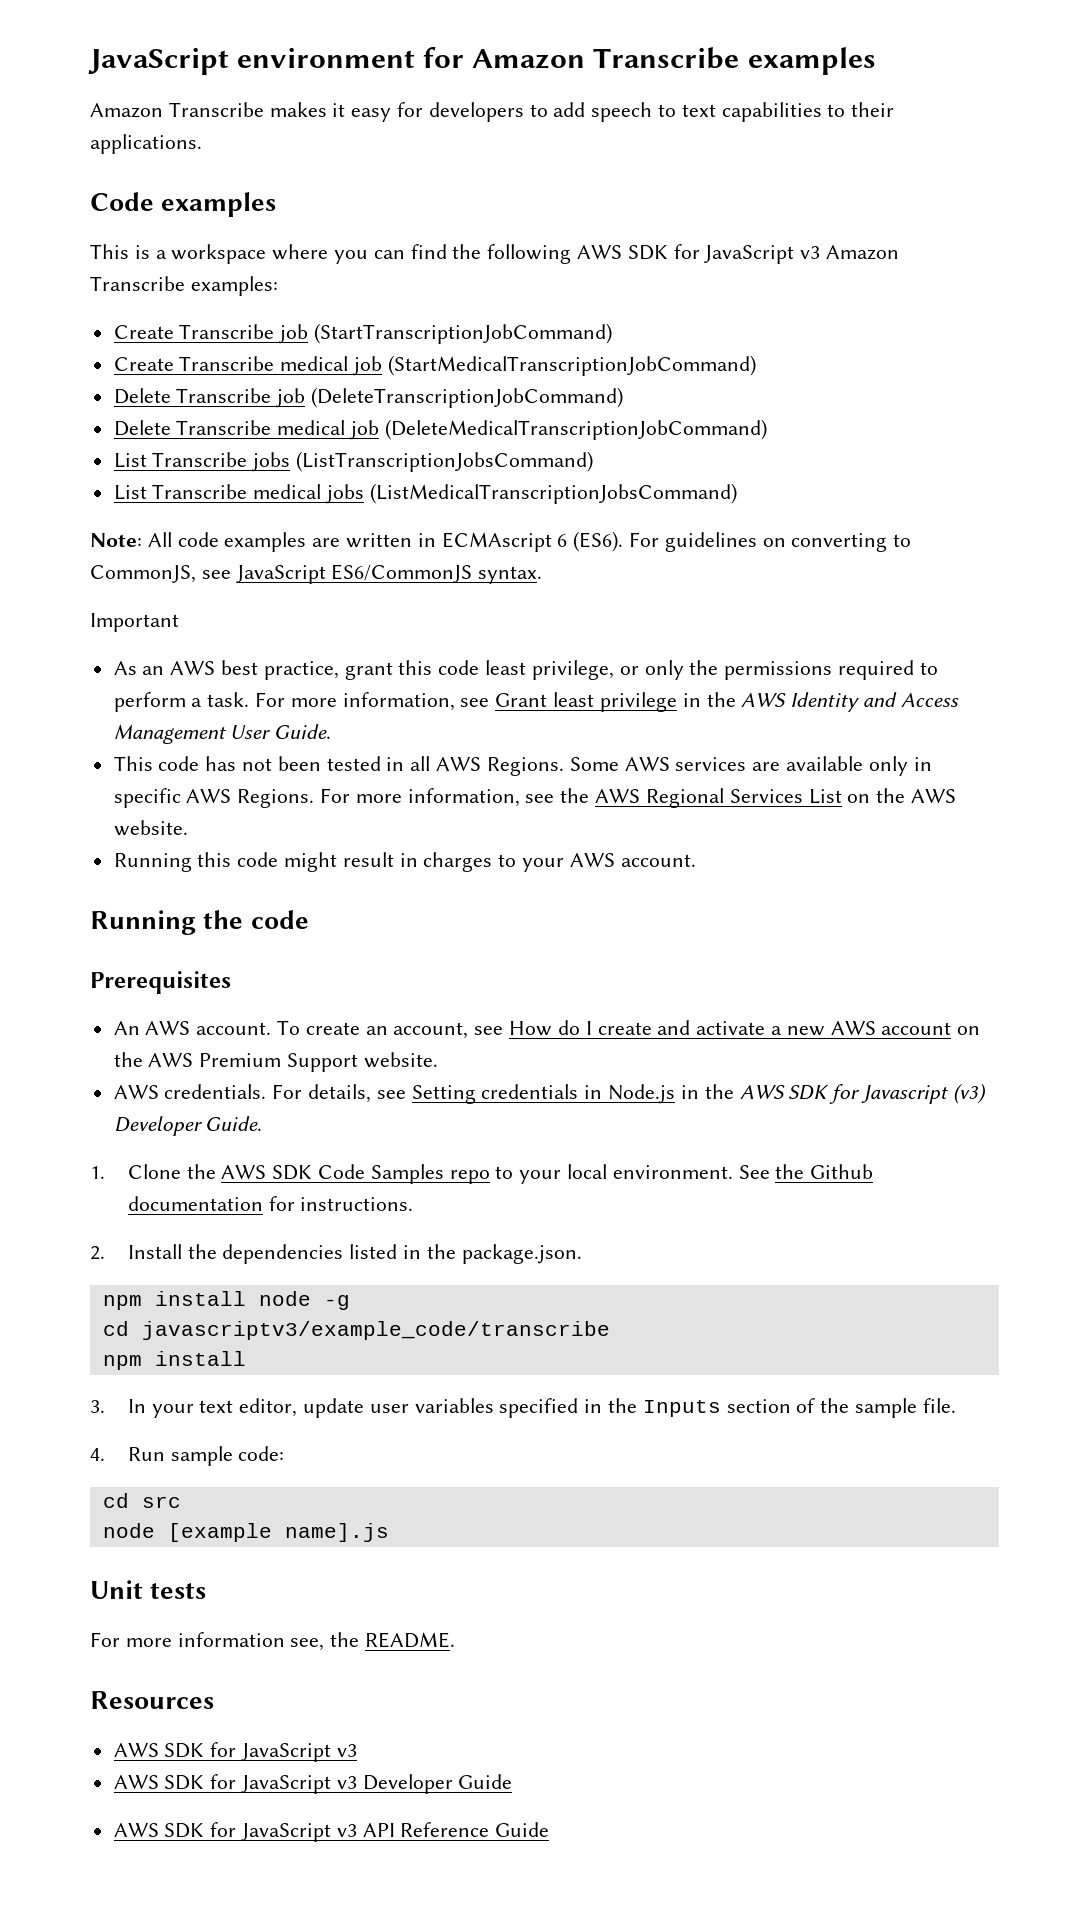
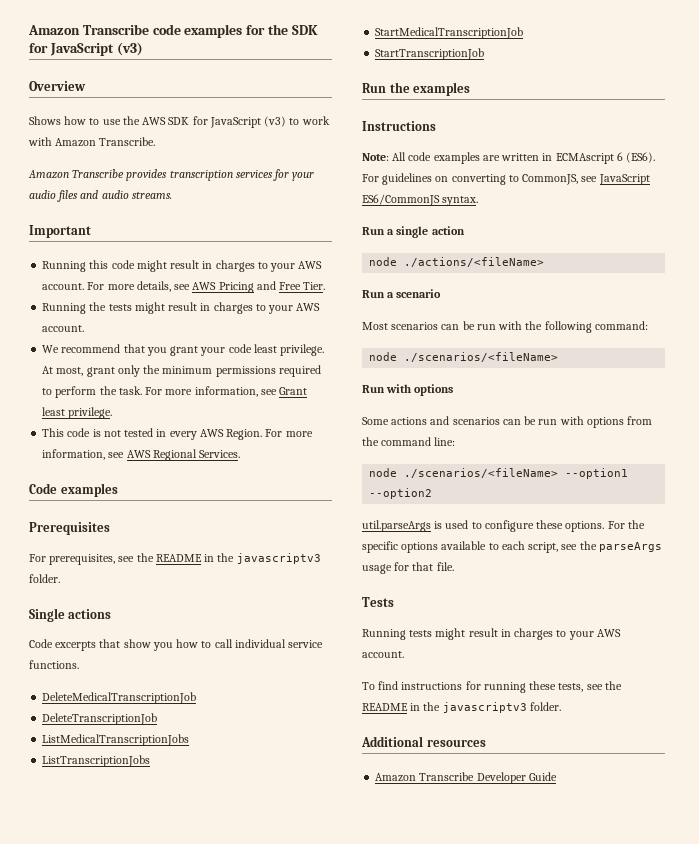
[88,47,876,75] [90,102,895,122] [90,134,202,154] [90,192,277,217] [90,244,900,264] [90,276,278,296] [113,323,613,344] [113,355,756,376] [113,387,624,408] [113,419,767,440] [113,451,594,472] [113,483,737,504] JavaScript environment for Amazon Transcribe examples // Amazon Transcribe makes it easy for developers to add speech to text capabilities to their applications. // Code examples // This is a workspace where you can find the following AWS SDK for JavaScript v3 Amazon Transcribe examples: // Create Transcribe job (StartTranscriptionJobCommand) // Create Transcribe medical job (StartMedicalTranscriptionJobCommand) // Delete Transcribe job (DeleteTranscriptionJobCommand) // Delete Transcribe medical job (DeleteMedicalTranscriptionJobCommand) // List Transcribe jobs (ListTranscriptionJobsCommand) // List Transcribe medical jobs (ListMedicalTranscriptionJobsCommand) -> [28,24,318,38] [29,42,143,56] [29,81,86,91] [29,116,330,128] [28,137,156,147] [28,169,315,181] [29,190,172,202] [29,225,91,238] [42,260,323,272] [42,281,326,293] [42,302,321,314] [42,325,85,332] [42,344,325,356] [42,365,321,377] [42,386,308,398] [42,407,113,419] [42,428,313,440] [42,449,241,461] [29,483,118,497] [29,522,110,535] [29,553,321,565] [29,574,60,583] [29,608,112,622] [29,639,324,651] [29,660,79,669] [42,692,197,704] [42,713,158,725] [42,734,190,746] [42,755,151,767] [375,27,524,39] [375,48,485,60] [362,82,471,96] [362,121,436,131] Amazon Transcribe code examples for the SDK for JavaScript (v3) // Overview // Shows how to use the AWS SDK for JavaScript (v3) to work with Amazon Transcribe. // Amazon Transcribe provides transcription services for your audio files and audio streams. // Important // Running this code might result in charges to your AWS account. For more details, see AWS Pricing and Free Tier. // Running the tests might result in charges to your AWS account. // We recommend that you grant your code least privilege. At most, grant only the minimum permissions required to perform the task. For more information, see Grant least privilege. // This code is not tested in every AWS Region. For more information, see AWS Regional Services. // Code examples // Prerequisites // For prerequisites, see the README in the javascriptv3 folder. // Single actions // Code excerpts that show you how to call individual service functions. // DeleteMedicalTranscriptionJob // DeleteTranscriptionJob // ListMedicalTranscriptionJobs // ListTranscriptionJobs // StartMedicalTranscriptionJob // StartTranscriptionJob // Run the examples // Instructions
[90,613,179,632] [113,660,938,680] [113,692,959,712] [113,724,332,744] [113,756,932,776] [113,788,956,808] [113,820,188,836] [113,852,696,872] [90,910,309,935] [90,971,231,994] [113,1020,981,1039] [113,1052,438,1072] [113,1083,986,1104] [113,1116,263,1136] [90,1164,874,1184] [127,1196,414,1211] [90,1244,582,1264] [102,1291,350,1310] [102,1321,610,1340] [102,1351,246,1370] [90,1398,956,1418] [90,1446,285,1466] [102,1493,181,1508] [102,1523,389,1542] [90,1580,207,1599] [90,1632,456,1651] [90,1691,214,1709] [113,1742,357,1762] [113,1774,513,1794] [113,1822,490,1842] Important // As an AWS best practice, grant this code least privilege, or only the permissions required to perform a task. For more information, see Grant least privilege in the AWS Identity and Access Management User Guide. // This code has not been tested in all AWS Regions. Some AWS services are available only in specific AWS Regions. For more information, see the AWS Regional Services List on the AWS website. // Running this code might result in charges to your AWS account. // Running the code // Prerequisites // An AWS account. To create an account, see How do I create and activate a new AWS account on the AWS Premium Support website. // AWS credentials. For details, see Setting credentials in Node.js in the AWS SDK for Javascript (v3) Developer Guide. // 1. Clone the AWS SDK Code Samples repo to your local environment. See the Github documentation for instructions. // 2. Install the dependencies listed in the package.json. // npm install node -g // cd javascriptv3/example_code/transcribe // npm install // 3. In your text editor, update user variables specified in the Inputs section of the sample file. // 4. Run sample code: // cd src // node [example name].js // Unit tests // For more information see, the README. // Resources // AWS SDK for JavaScript v3 // AWS SDK for JavaScript v3 Developer Guide // AWS SDK for JavaScript v3 API Reference -> [362,226,465,238] [369,257,545,267] [362,289,442,298] [362,321,648,333] [369,352,559,362] [362,384,454,396] [362,416,653,428] [362,437,456,446] [369,468,629,479] [369,488,433,499] [362,520,645,532] [362,541,662,553] [362,562,454,574] [362,597,394,607] [362,628,621,640] [362,651,404,658] [362,681,622,693] [362,702,561,713] [361,736,486,747] [375,772,526,784] Run a single action // node ./actions/<fileName> // Run a scenario // Most scenarios can be run with the following command: // node ./scenarios/<fileName> // Run with options // Some actions and scenarios can be run with options from the command line: // node ./scenarios/<fileName> --option1 --option2 // util.parseArgs is used to configure these options. For the specific options available to each script, see the parseArgs usage for that file. // Tests // Running tests might result in charges to your AWS account. // To find instructions for running these tests, see the README in the javascriptv3 folder. // Additional resources // Amazon Transcribe Developer

